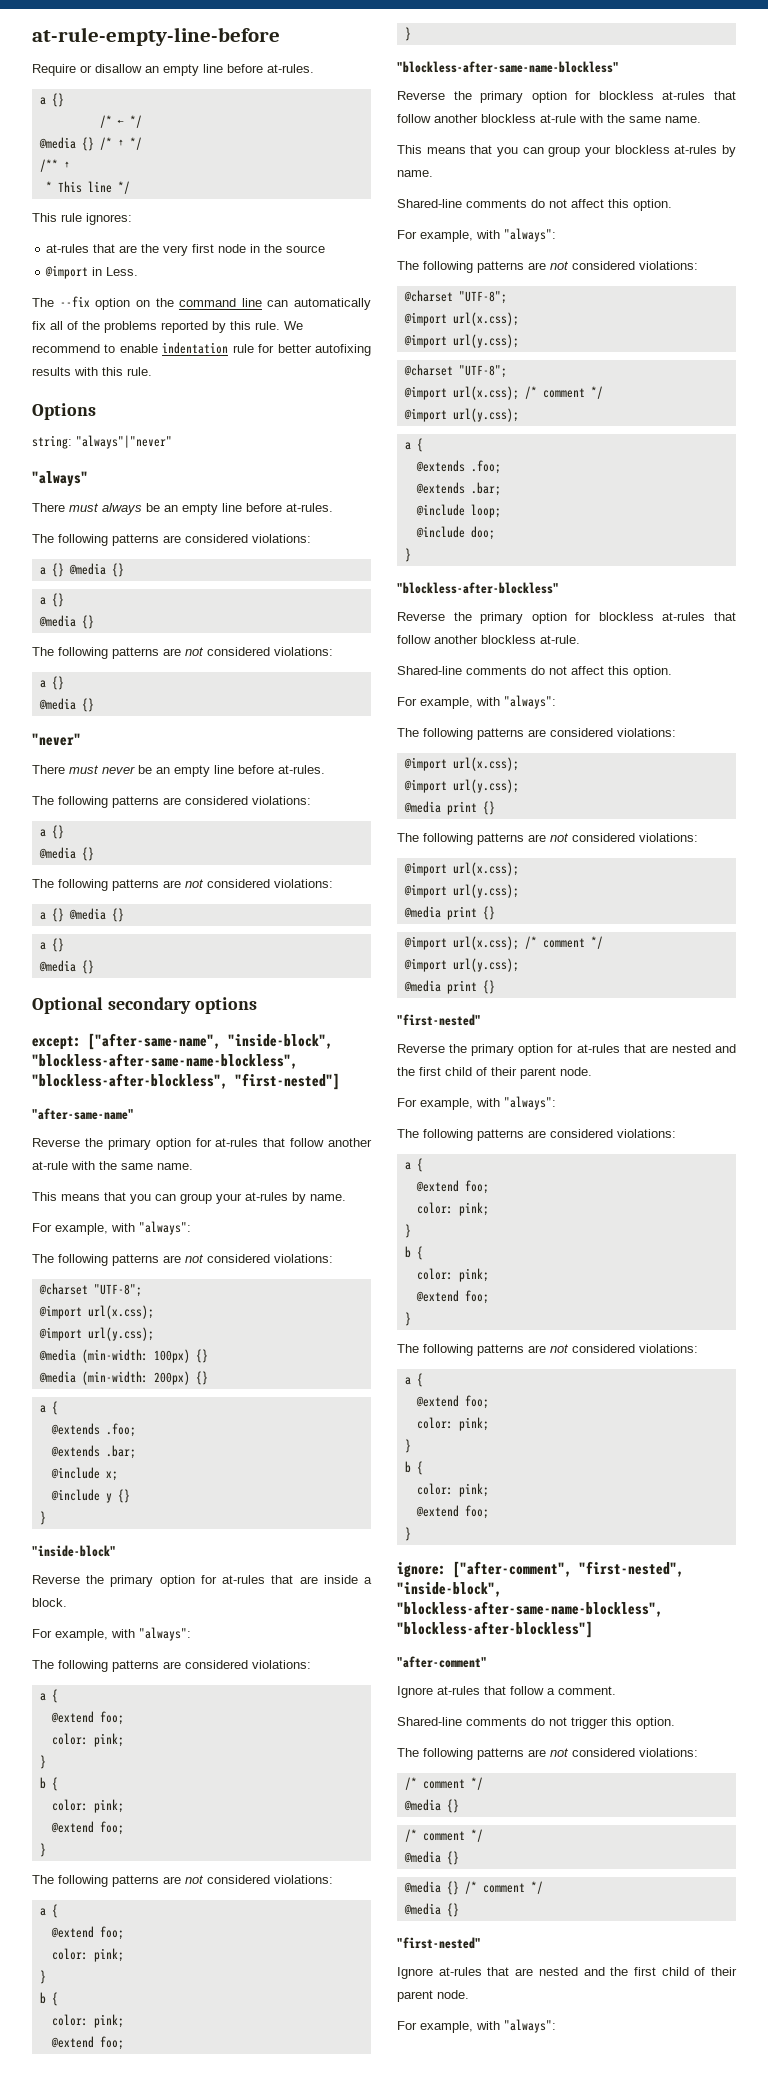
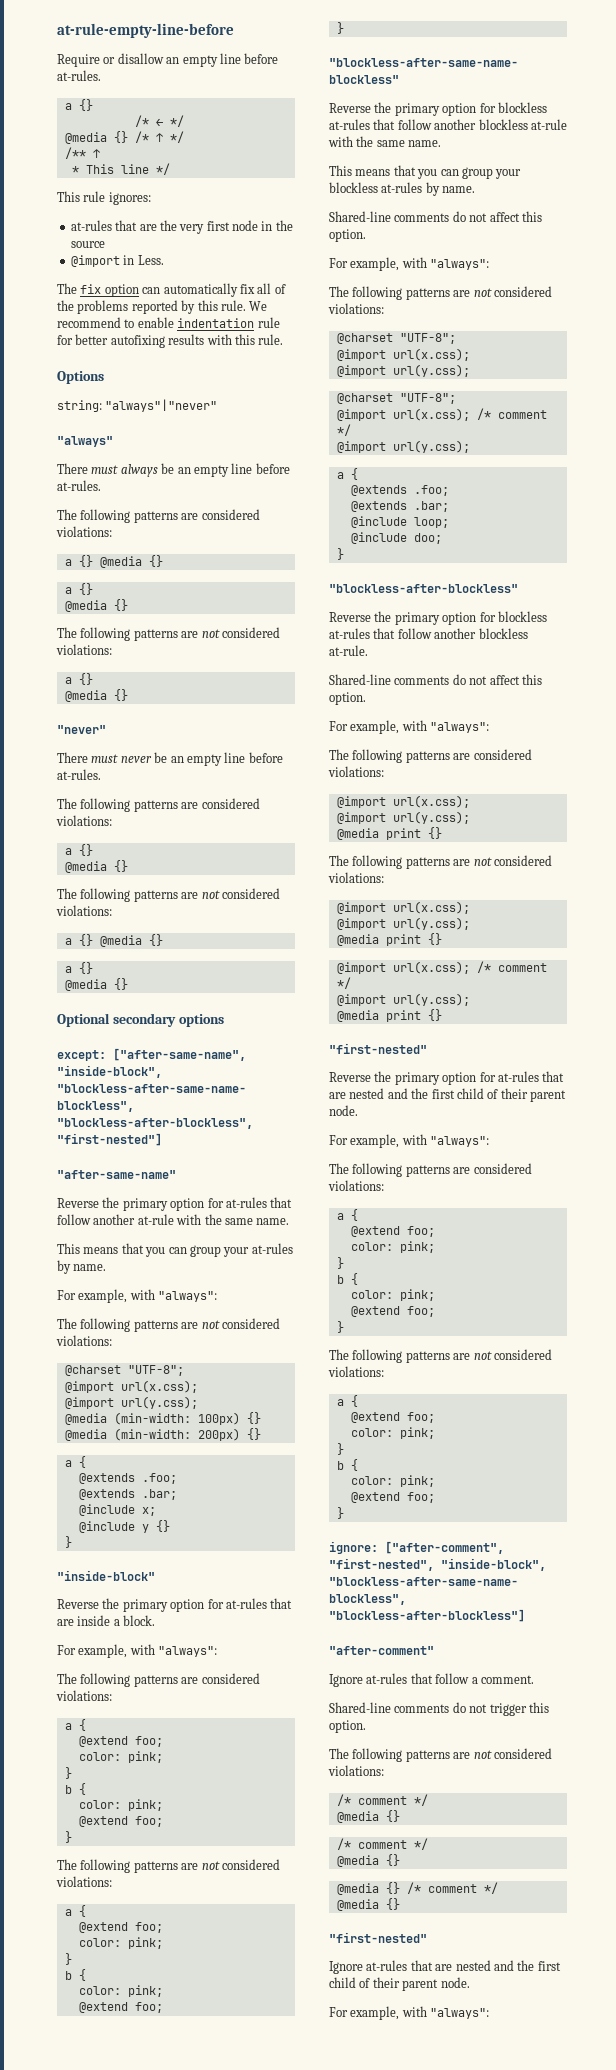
[59,296,262,310] --fix option on the command line -> [80,284,139,297] fix option

